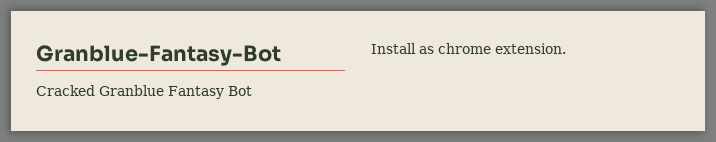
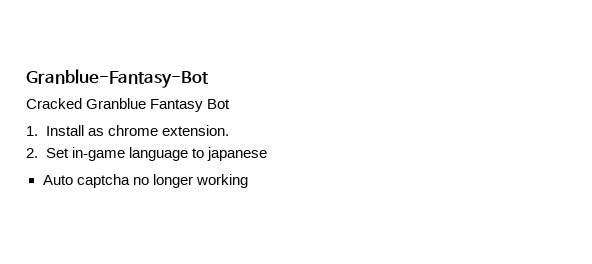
(252, 91) none -> [26,126,38,136] 1.
(566, 48) none -> [26,147,267,161] [42,174,248,188] // 2. Set in-game language to japanese // Auto captcha no longer working

